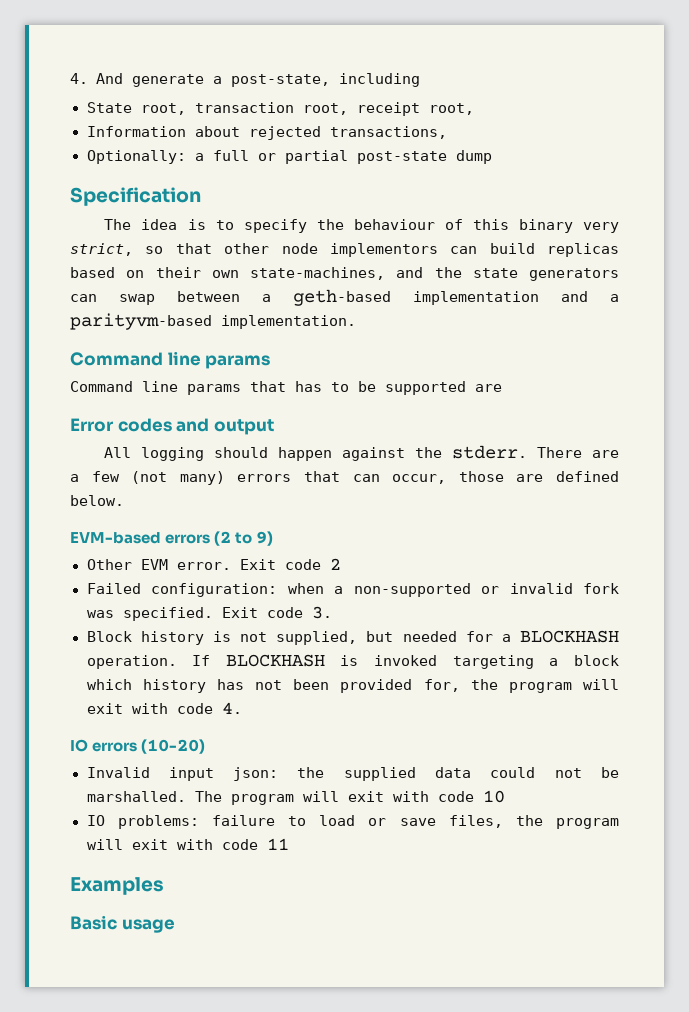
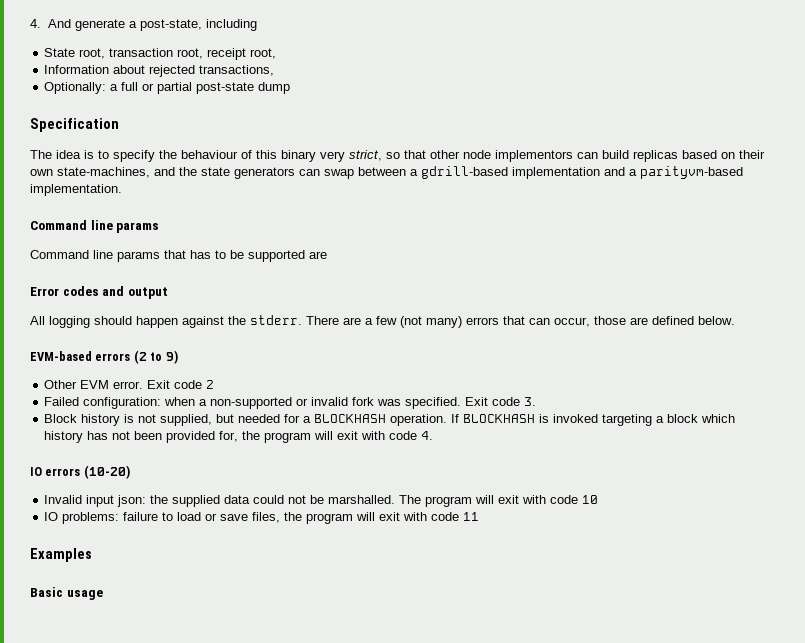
[293,289,391,306] geth-based -> [421,166,508,179] gdrill-based

